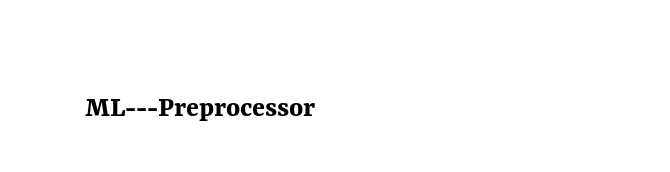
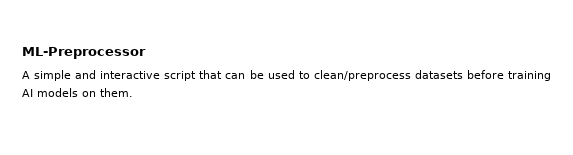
[85,99,315,121] ML---Preprocessor -> [22,47,146,59] [22,70,551,81] [22,88,133,97] ML-Preprocessor // A simple and interactive script that can be used to clean/preprocess datasets before training AI models on them.

